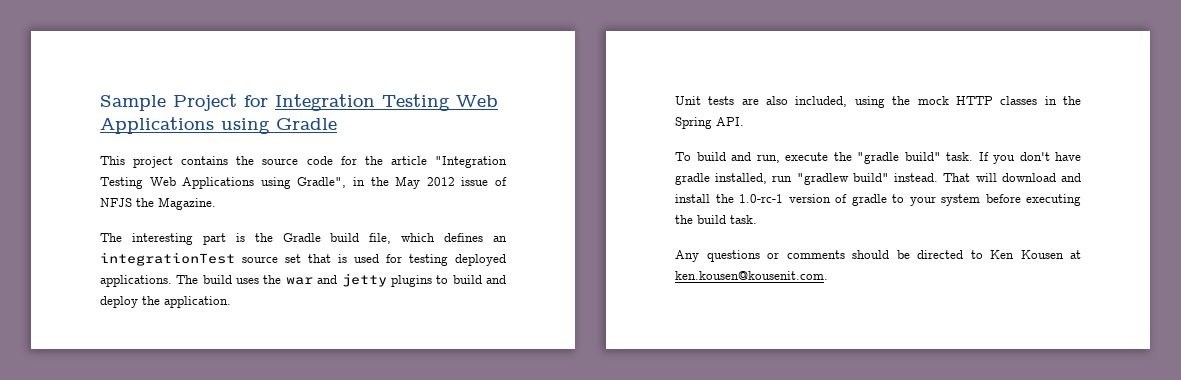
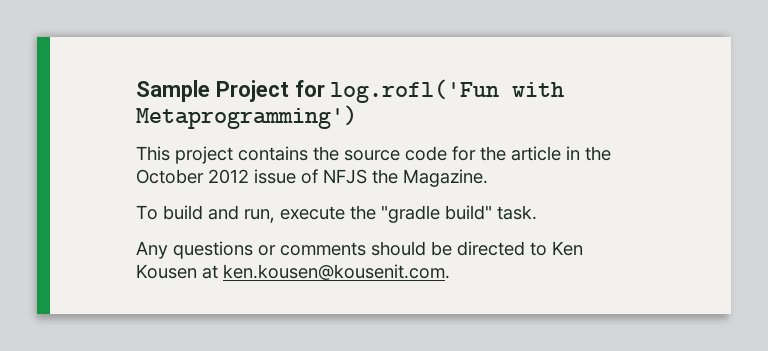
[275,94,498,111] [100,117,337,134] Integration Testing Web Applications using Gradle -> [330,79,565,103] [136,105,357,129] log.rofl('Fun with Metaprogramming')
[434,156,507,168] [100,176,421,189] "Integration Testing Web Applications using Gradle", in the May -> [566,146,611,161] [136,169,204,184] in the October
[100,233,507,245] [100,252,506,266] [100,273,507,287] [100,296,231,308] [675,96,1081,108] [675,117,744,129] // The interesting part is the Gradle build file, which defines an integrationTest source set that is used for testing deployed applications. The build uses the war and jetty plugins to build and deploy the application. // Unit tests are also included, using the mock HTTP classes in the Spring API. -> (488, 178) none
[978,152,1081,164] [675,173,1081,185] [675,194,1081,206] [675,215,757,224] If you don't have gradle installed, run "gradlew build" instead. That will download and install the 1.0-rc-1 version of gradle to your system before executing the build task. -> (537, 212) none

